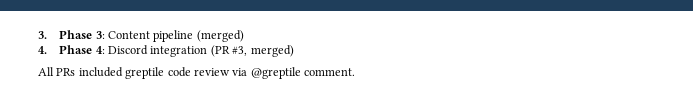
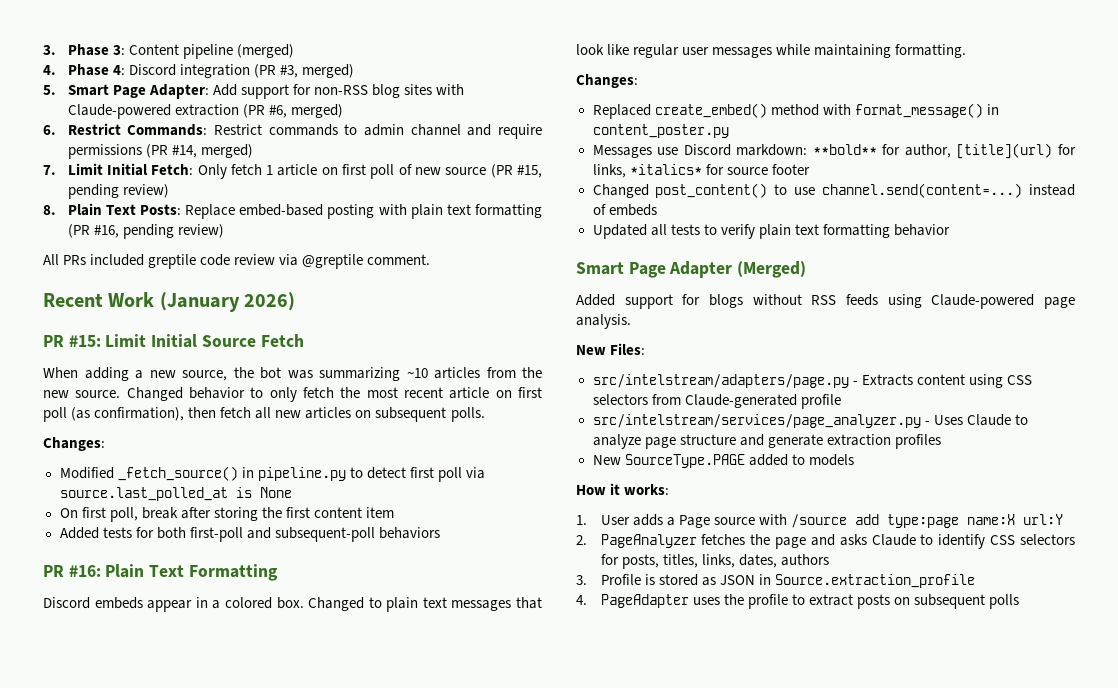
(294, 51) none -> [43,84,465,99] [67,104,343,119] [43,123,542,139] [67,144,253,159] [43,163,542,179] [67,184,169,199] [43,203,542,219] [67,224,224,239] // 5. Smart Page Adapter: Add support for non-RSS blog sites with Claude-powered extraction (PR #6, merged) // 6. Restrict Commands: Restrict commands to admin channel and require permissions (PR #14, merged) // 7. Limit Initial Fetch: Only fetch 1 article on first poll of new source (PR #15, pending review) // 8. Plain Text Posts: Replace embed-based posting with plain text formatting (PR #16, pending review)
(355, 72) none -> [43,292,296,312] [43,334,304,348] [43,367,542,381] [43,387,542,402] [43,407,485,422] [43,437,105,451] [59,466,485,482] [59,487,292,501] [59,507,394,522] [59,527,440,542] [43,564,278,581] [43,597,542,612] [576,44,967,58] [576,74,638,88] [592,103,999,119] [592,124,729,138] [592,143,1076,159] [592,164,810,178] [592,183,1075,198] [592,204,657,216] [592,224,950,239] [576,261,807,278] [576,294,1075,309] [576,314,631,329] [576,343,646,355] [592,374,1032,388] [592,394,841,409] [592,414,1028,428] [592,434,941,449] [592,454,854,468] [576,483,670,495] [576,514,1063,528] [576,534,1075,549] [600,554,829,569] [576,574,975,588] [576,594,1020,609] // Recent Work (January 2026) // PR #15: Limit Initial Source Fetch // When adding a new source, the bot was summarizing ~10 articles from the new source. Changed behavior to only fetch the most recent article on first poll (as confirmation), then fetch all new articles on subsequent polls. // Changes: // Modified _fetch_source() in pipeline.py to detect first poll via source.last_polled_at is None // On first poll, break after storing the first content item // Added tests for both first-poll and subsequent-poll behaviors // PR #16: Plain Text Formatting // Discord embeds appear in a colored box. Changed to plain text messages that look like regular user messages while maintaining formatting. // Changes: // Replaced create_embed() method with format_message() in content_poster.py // Messages use Discord markdown: **bold** for author, [title](url) for links, *italics* for source footer // Changed post_content() to use channel.send(content=...) instead of embeds // Updated all tests to verify plain text formatting behavior // Smart Page Adapter (Merged) // Added support for blogs without RSS feeds using Claude-powered page analysis. // New Files: // src/intelstream/adapters/page.py - Extracts content using CSS selectors from Claude-generated profile // src/intelstream/services/page_analyzer.py - Uses Claude to analyze page structure and generate extraction profiles // New SourceType.PAGE added to models // How it works: // 1. User adds a Page source with /source add type:page name:X url:Y // 2. PageAnalyzer fetches the page and asks Claude to identify CSS selectors for posts, titles, links, dates, authors // 3. Profile is stored as JSON in Source.extraction_profile // 4. PageAdapter uses the profile to extract posts on subsequent polls

